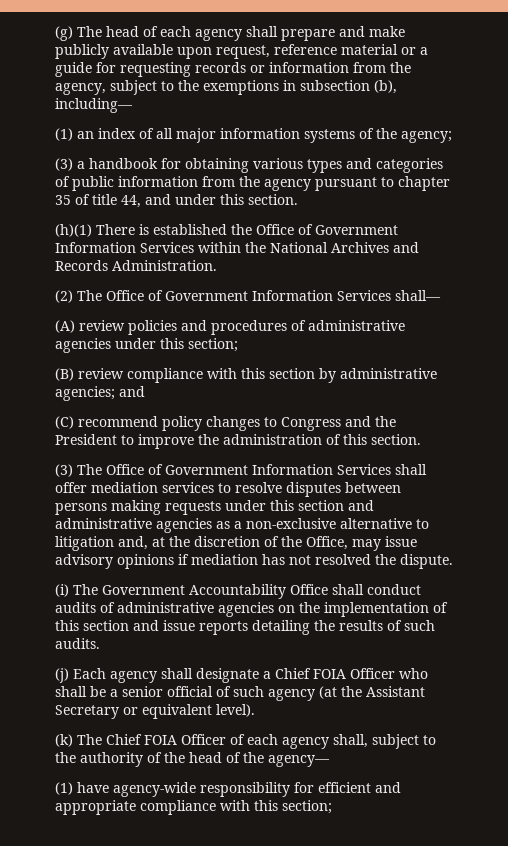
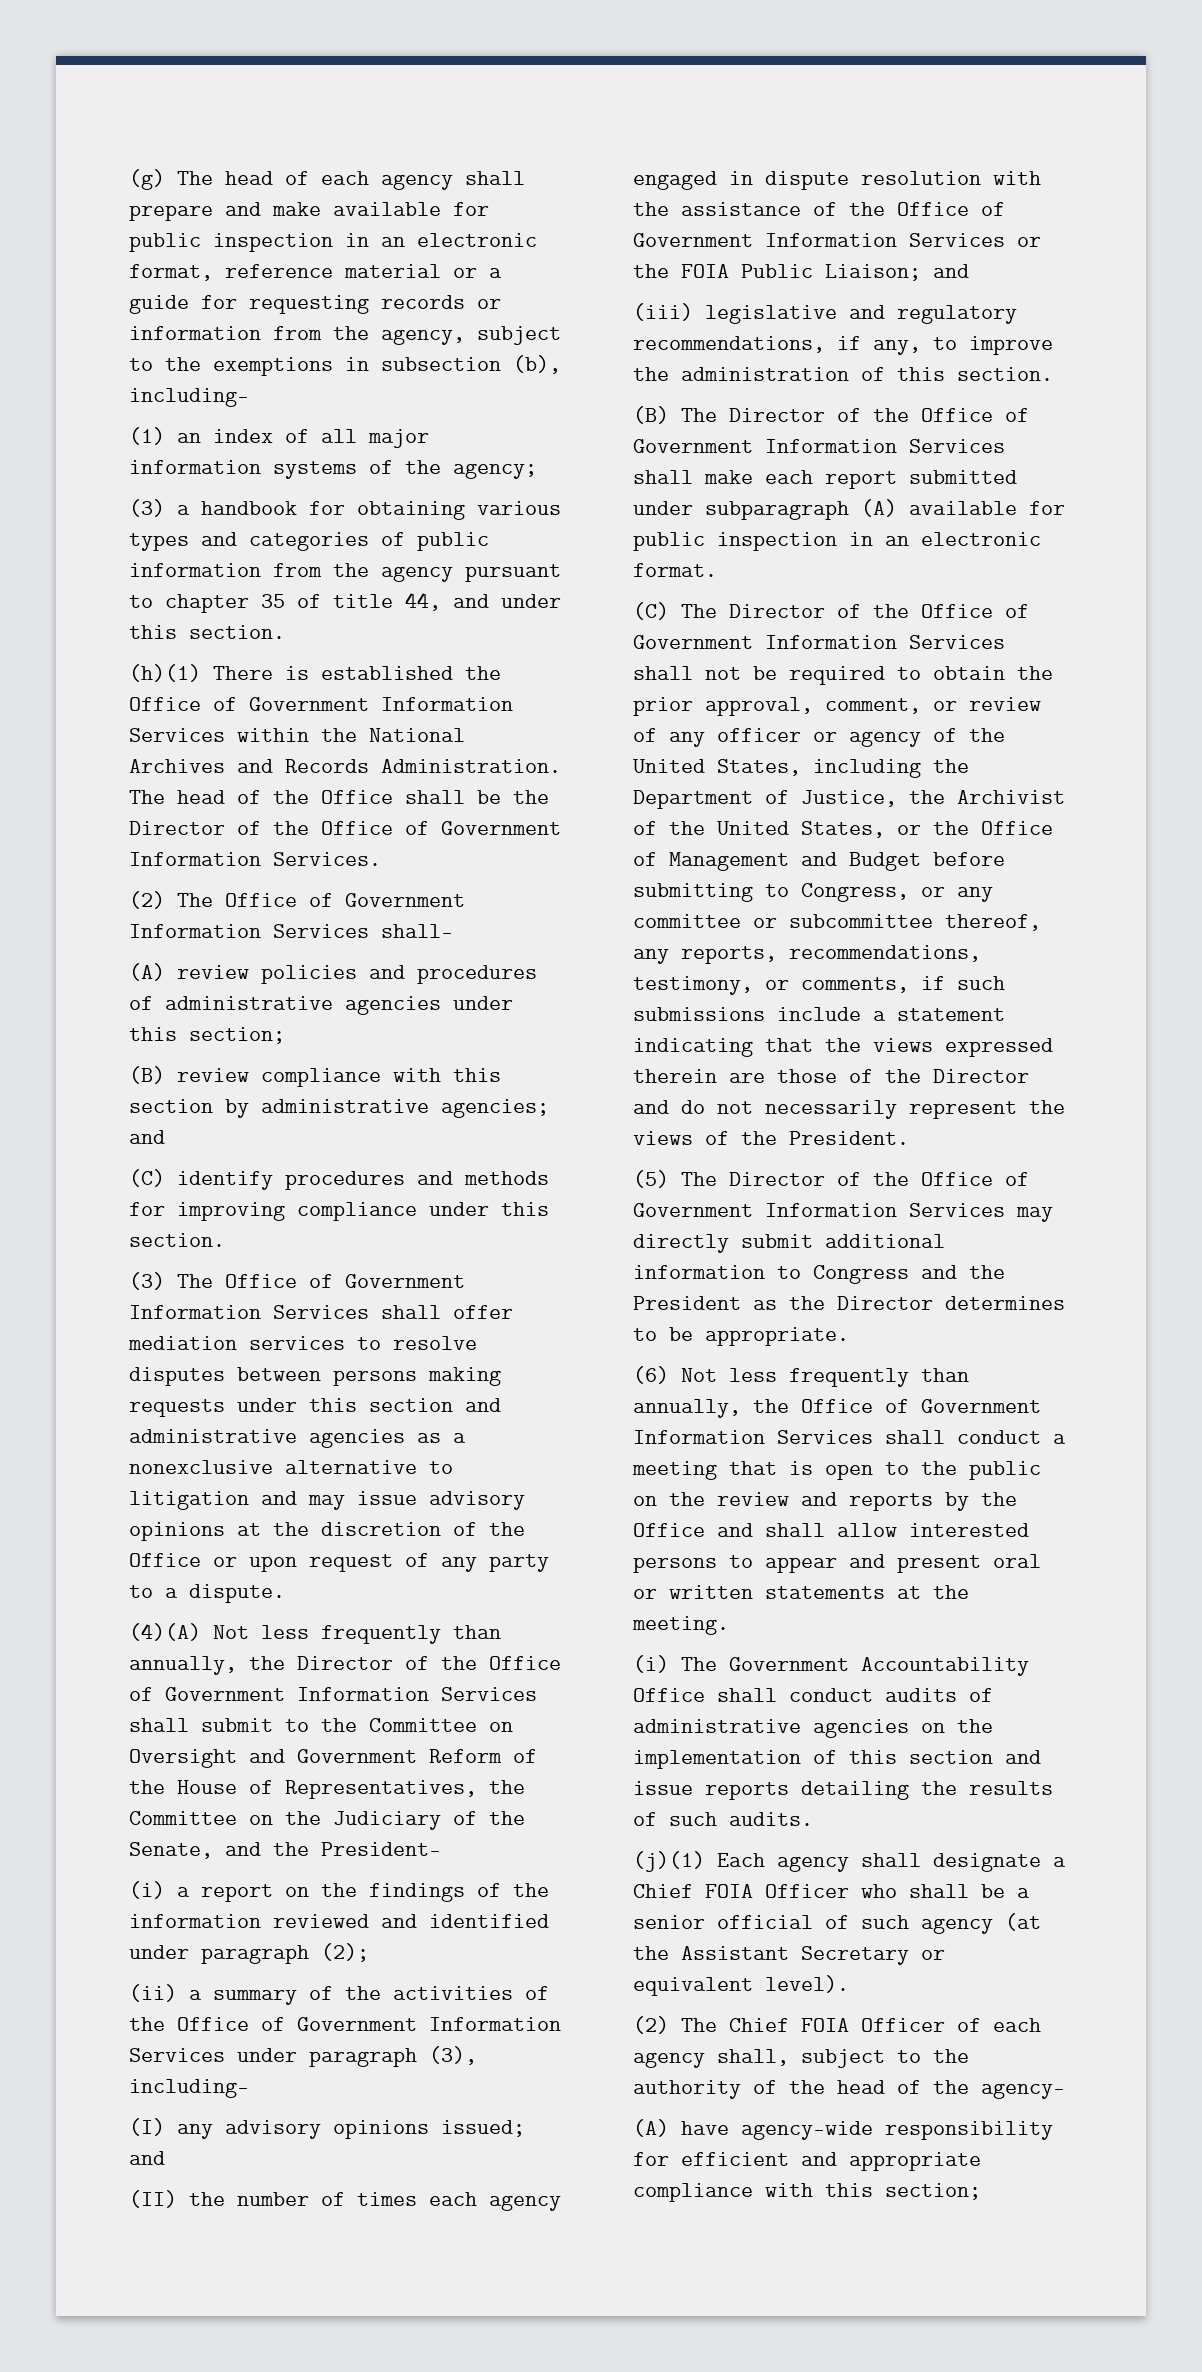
[55,44,270,59] publicly available upon request, -> [333,202,489,216] [129,233,537,252] [129,264,213,281] available for public inspection in an electronic format,
(217, 265) none -> [129,790,549,804] [129,821,561,835] [129,852,381,866] The head of the Office shall be the Director of the Office of Government Information Services.
[78,416,396,431] [55,434,341,449] recommend policy changes to Congress and the President to improve the administration of -> [177,1171,549,1190] [129,1202,489,1221] identify procedures and methods for improving compliance under
[246,518,336,529] non-exclusive -> [129,1460,273,1474] nonexclusive
[118,536,148,550] and, -> [261,1491,525,1510] [129,1522,225,1541] and may issue advisory opinions
[306,536,417,551] [55,554,453,569] Office, may issue advisory opinions if mediation has not resolved the dispute. -> [129,1553,549,1572] [129,1584,285,1603] [129,1623,501,1644] [129,1656,561,1675] [129,1687,537,1701] [129,1718,513,1732] [129,1749,537,1768] [129,1780,525,1799] [129,1811,525,1830] [129,1842,441,1859] [129,1881,549,1902] [129,1914,549,1928] [129,1943,369,1964] [129,1984,549,2005] [129,2017,561,2031] [129,2046,477,2067] [129,2079,249,2098] [129,2118,525,2139] [129,2151,165,2165] [129,2190,561,2211] [633,171,1041,190] [633,202,1005,216] [633,233,1041,247] [633,264,969,281] [633,303,1017,324] [633,336,1053,355] [633,367,1053,381] [633,406,1029,424] [633,439,1005,453] [633,470,1017,489] [633,499,1065,520] [633,532,1041,551] [633,563,717,577] [633,602,1029,620] [633,635,1005,649] [633,666,1053,685] [633,697,1041,716] [633,728,1005,747] [633,759,969,778] [633,790,1065,809] [633,821,1053,838] [633,852,1005,871] [633,883,993,902] [633,914,1041,931] [633,945,981,964] [633,976,1005,995] [633,1007,1005,1021] [633,1038,1053,1057] [633,1069,1029,1083] [633,1100,1065,1119] [633,1131,909,1145] [633,1170,1029,1188] [633,1203,1053,1222] [633,1234,945,1253] [633,1265,1005,1284] [633,1296,1065,1310] [633,1327,849,1346] [633,1366,969,1387] [633,1399,1041,1418] [633,1430,1066,1444] [632,1461,1041,1480] [633,1492,1017,1511] [633,1523,1029,1537] [633,1554,1041,1573] [633,1585,969,1599] [632,1616,729,1635] Office or upon request of any party to a dispute. // (4)(A) Not less frequently than annually, the Director of the Office of Government Information Services shall submit to the Committee on Oversight and Government Reform of the House of Representatives, the Committee on the Judiciary of the Senate, and the President— // (i) a report on the findings of the information reviewed and identified under paragraph (2); // (ii) a summary of the activities of the Office of Government Information Services under paragraph (3), including— // (I) any advisory opinions issued; and // (II) the number of times each agency engaged in dispute resolution with the assistance of the Office of Government Information Services or the FOIA Public Liaison; and // (iii) legislative and regulatory recommendations, if any, to improve the administration of this section. // (B) The Director of the Office of Government Information Services shall make each report submitted under subparagraph (A) available for public inspection in an electronic format. // (C) The Director of the Office of Government Information Services shall not be required to obtain the prior approval, comment, or review of any officer or agency of the United States, including the Department of Justice, the Archivist of the United States, or the Office of Management and Budget before submitting to Congress, or any committee or subcommittee thereof, any reports, recommendations, testimony, or comments, if such submissions include a statement indicating that the views expressed therein are those of the Director and do not necessarily represent the views of the President. // (5) The Director of the Office of Government Information Services may directly submit additional information to Congress and the President as the Director determines to be appropriate. // (6) Not less frequently than annually, the Office of Government Information Services shall conduct a meeting that is open to the public on the review and reports by the Office and shall allow interested persons to appear and present oral or written statements at the meeting.
[55,668,69,683] (j) -> [633,1851,705,1872] (j)(1)
[55,734,73,747] (k) -> [633,2016,669,2034] (2)
[55,782,73,795] (1) -> [633,2119,669,2137] (A)

